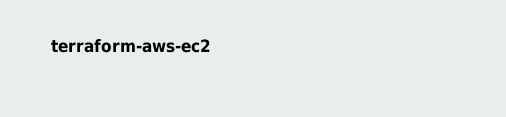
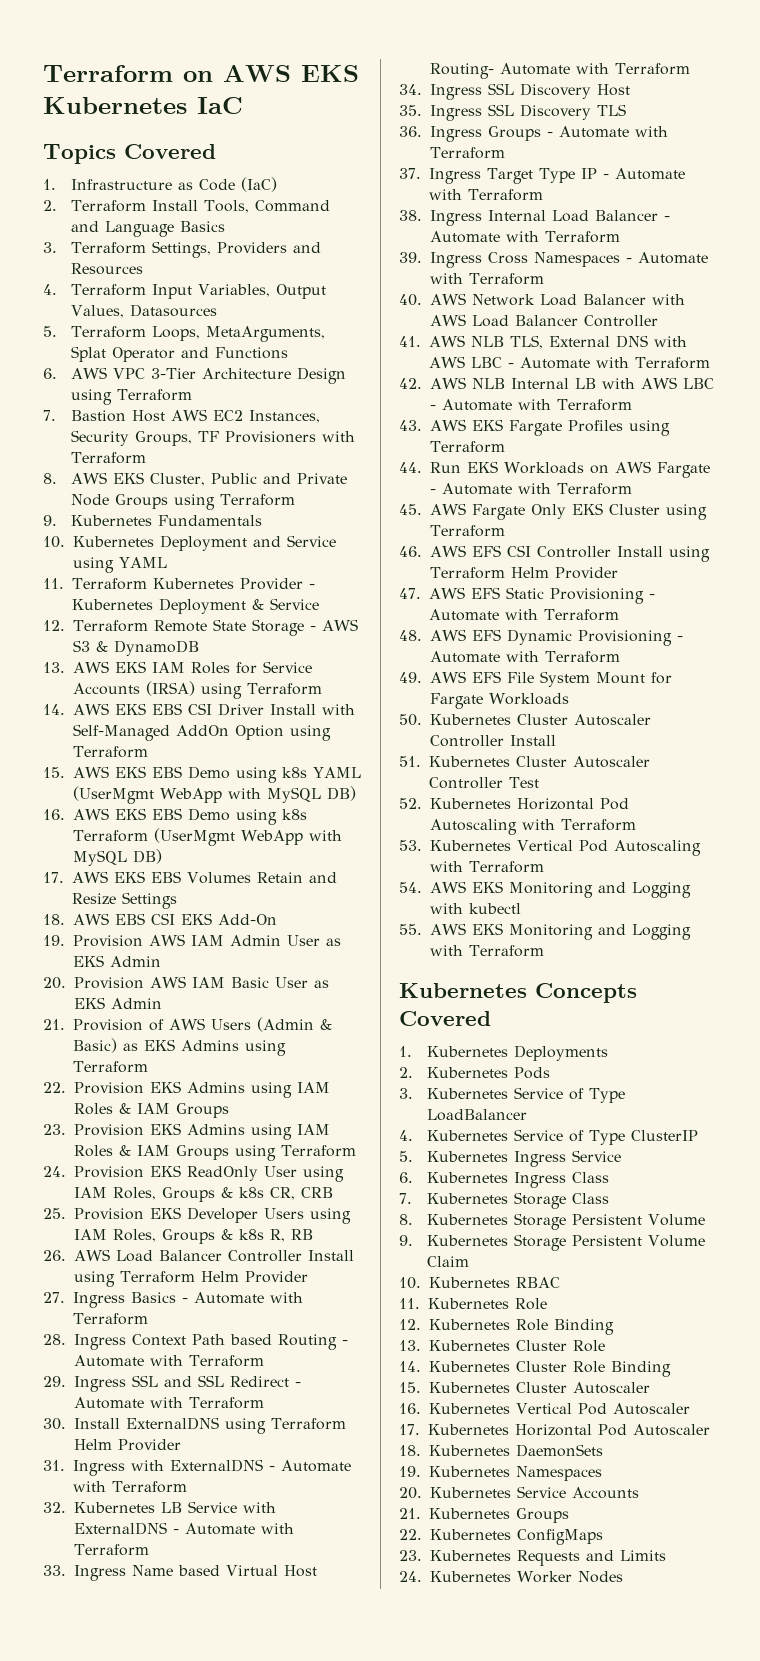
[51,39,211,53] terraform-aws-ec2 -> [43,65,359,82] [43,97,243,114] [43,144,216,164] [43,177,278,192] [43,200,331,213] [71,221,226,237] [43,241,322,258] [71,263,144,275] [43,284,327,299] [71,304,218,318] [43,326,326,342] [71,346,289,362] [43,367,347,384] [71,389,193,405] [43,409,321,423] [71,430,356,446] [71,452,147,464] [43,472,348,486] [71,494,296,510] [43,515,263,526] [43,535,336,551] [73,557,167,573] [43,578,315,590] [72,598,319,614] [43,619,358,636] [73,640,199,656] [43,661,312,674] [73,681,322,699] [43,703,355,716] [73,724,331,741] [73,746,148,758] [43,766,361,783] [73,786,356,804] [43,808,307,825] [73,828,342,846] [73,849,162,866] [43,871,337,884] [72,892,177,909] [43,913,277,925] [43,934,341,947] [73,955,161,967] [43,976,329,989] [74,997,162,1009] [43,1017,332,1032] [73,1038,286,1056] [73,1061,148,1073] [43,1081,330,1098] [74,1103,229,1118] [43,1123,330,1140] [74,1145,356,1161] [43,1165,344,1182] [74,1187,333,1202] [43,1207,351,1224] [74,1229,313,1244] [43,1249,354,1262] [74,1271,308,1287] [43,1292,303,1308] [73,1313,148,1325] [43,1334,348,1350] [74,1355,264,1367] [43,1375,301,1392] [74,1397,264,1409] [43,1417,346,1434] [74,1439,181,1451] [43,1459,351,1476] [73,1481,187,1493] [43,1501,276,1513] [74,1522,294,1535] [74,1544,149,1556] [43,1565,317,1581] [430,63,690,79] [399,83,630,100] [399,104,626,121] [399,126,668,142] [430,147,505,159] [399,168,685,184] [429,189,543,201] [399,210,670,226] [430,231,620,243] [399,252,708,268] [430,273,544,285] [399,293,685,306] [430,314,658,327] [399,335,687,349] [429,356,710,369] [399,377,714,389] [430,399,632,411] [399,419,670,436] [430,441,505,453] [399,461,710,478] [430,483,632,495] [399,503,707,520] [430,525,505,537] [399,545,710,562] [430,567,618,579] [399,587,655,604] [429,609,619,621] [399,629,683,646] [430,651,620,663] [399,671,672,687] [430,693,569,709] [399,714,651,726] [430,735,556,747] [399,756,650,768] [429,777,539,789] [399,798,629,810] [430,819,636,835] [399,840,701,856] [430,861,544,873] [399,881,691,898] [430,903,521,914] [399,923,691,940] [430,945,544,957] [399,983,637,1003] [399,1011,491,1026] [399,1045,609,1061] [399,1067,551,1079] [399,1087,626,1103] [427,1109,528,1121] [399,1129,699,1145] [399,1150,622,1167] [399,1172,610,1188] [399,1192,610,1209] [399,1213,706,1230] [399,1234,706,1251] [427,1256,470,1267] [399,1277,560,1289] [399,1298,547,1310] [399,1319,614,1335] [399,1340,605,1352] [399,1361,671,1377] [399,1382,650,1394] [399,1403,690,1415] [399,1424,710,1436] [399,1444,603,1457] [399,1466,602,1481] [399,1486,639,1499] [399,1508,569,1523] [399,1529,603,1545] [399,1550,666,1566] [399,1571,623,1583] Terraform on AWS EKS Kubernetes IaC // Topics Covered // 1. Infrastructure as Code (IaC) // 2. Terraform Install Tools, Command and Language Basics // 3. Terraform Settings, Providers and Resources // 4. Terraform Input Variables, Output Values, Datasources // 5. Terraform Loops, MetaArguments, Splat Operator and Functions // 6. AWS VPC 3-Tier Architecture Design using Terraform // 7. Bastion Host AWS EC2 Instances, Security Groups, TF Provisioners with Terraform // 8. AWS EKS Cluster, Public and Private Node Groups using Terraform // 9. Kubernetes Fundamentals // 10. Kubernetes Deployment and Service using YAML // 11. Terraform Kubernetes Provider - Kubernetes Deployment & Service // 12. Terraform Remote State Storage - AWS S3 & DynamoDB // 13. AWS EKS IAM Roles for Service Accounts (IRSA) using Terraform // 14. AWS EKS EBS CSI Driver Install with Self-Managed AddOn Option using Terraform // 15. AWS EKS EBS Demo using k8s YAML (UserMgmt WebApp with MySQL DB) // 16. AWS EKS EBS Demo using k8s Terraform (UserMgmt WebApp with MySQL DB) // 17. AWS EKS EBS Volumes Retain and Resize Settings // 18. AWS EBS CSI EKS Add-On // 19. Provision AWS IAM Admin User as EKS Admin // 20. Provision AWS IAM Basic User as EKS Admin // 21. Provision of AWS Users (Admin & Basic) as EKS Admins using Terraform // 22. Provision EKS Admins using IAM Roles & IAM Groups // 23. Provision EKS Admins using IAM Roles & IAM Groups using Terraform // 24. Provision EKS ReadOnly User using IAM Roles, Groups & k8s CR, CRB // 25. Provision EKS Developer Users using IAM Roles, Groups & k8s R, RB // 26. AWS Load Balancer Controller Install using Terraform Helm Provider // 27. Ingress Basics - Automate with Terraform // 28. Ingress Context Path based Routing - Automate with Terraform // 29. Ingress SSL and SSL Redirect - Automate with Terraform // 30. Install ExternalDNS using Terraform Helm Provider // 31. Ingress with ExternalDNS - Automate with Terraform // 32. Kubernetes LB Service with ExternalDNS - Automate with Terraform // 33. Ingress Name based Virtual Host Routing- Automate with Terraform // 34. Ingress SSL Discovery Host // 35. Ingress SSL Discovery TLS // 36. Ingress Groups - Automate with Terraform // 37. Ingress Target Type IP - Automate with Terraform // 38. Ingress Internal Load Balancer - Automate with Terraform // 39. Ingress Cross Namespaces - Automate with Terraform // 40. AWS Network Load Balancer with AWS Load Balancer Controller // 41. AWS NLB TLS, External DNS with AWS LBC - Automate with Terraform // 42. AWS NLB Internal LB with AWS LBC - Automate with Terraform // 43. AWS EKS Fargate Profiles using Terraform // 44. Run EKS Workloads on AWS Fargate - Automate with Terraform // 45. AWS Fargate Only EKS Cluster using Terraform // 46. AWS EFS CSI Controller Install using Terraform Helm Provider // 47. AWS EFS Static Provisioning - Automate with Terraform // 48. AWS EFS Dynamic Provisioning - Automate with Terraform // 49. AWS EFS File System Mount for Fargate Workloads // 50. Kubernetes Cluster Autoscaler Controller Install // 51. Kubernetes Cluster Autoscaler Controller Test // 52. Kubernetes Horizontal Pod Autoscaling with Terraform // 53. Kubernetes Vertical Pod Autoscaling with Terraform // 54. AWS EKS Monitoring and Logging with kubectl // 55. AWS EKS Monitoring and Logging with Terraform // Kubernetes Concepts Covered // 1. Kubernetes Deployments // 2. Kubernetes Pods // 3. Kubernetes Service of Type LoadBalancer // 4. Kubernetes Service of Type ClusterIP // 5. Kubernetes Ingress Service // 6. Kubernetes Ingress Class // 7. Kubernetes Storage Class // 8. Kubernetes Storage Persistent Volume // 9. Kubernetes Storage Persistent Volume Claim // 10. Kubernetes RBAC // 11. Kubernetes Role // 12. Kubernetes Role Binding // 13. Kubernetes Cluster Role // 14. Kubernetes Cluster Role Binding // 15. Kubernetes Cluster Autoscaler // 16. Kubernetes Vertical Pod Autoscaler // 17. Kubernetes Horizontal Pod Autoscaler // 18. Kubernetes DaemonSets // 19. Kubernetes Namespaces // 20. Kubernetes Service Accounts // 21. Kubernetes Groups // 22. Kubernetes ConfigMaps // 23. Kubernetes Requests and Limits // 24. Kubernetes Worker Nodes

